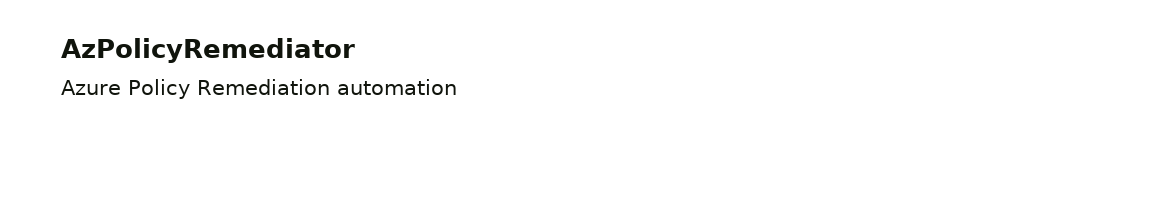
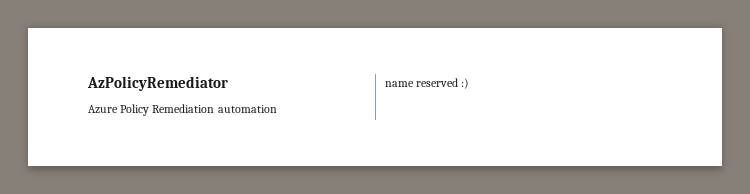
(457, 87) none -> [385,78,470,89] // name reserved :)

